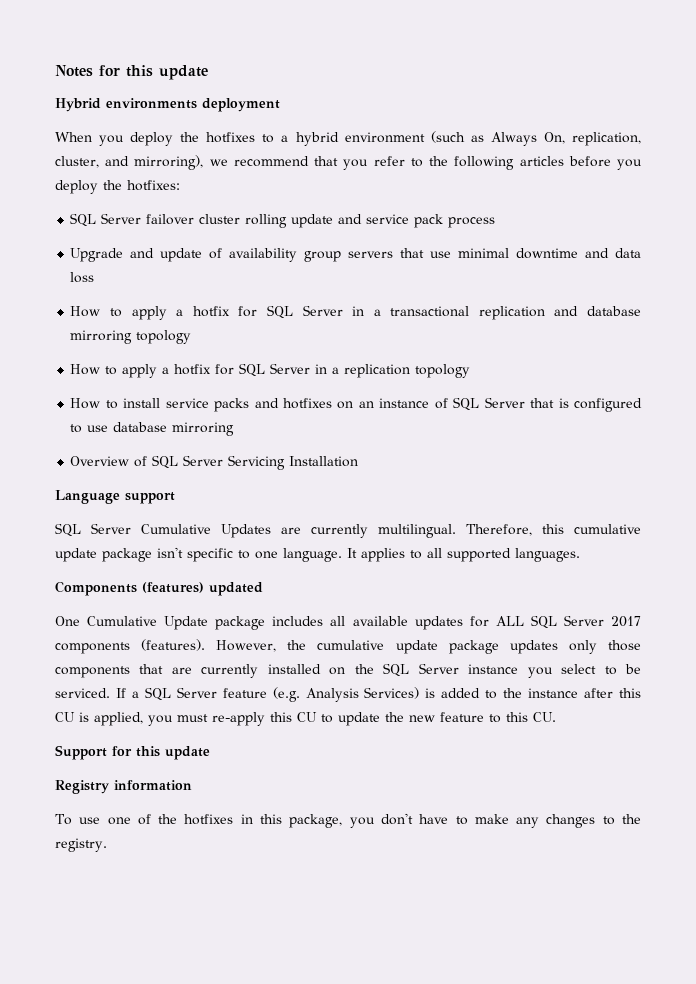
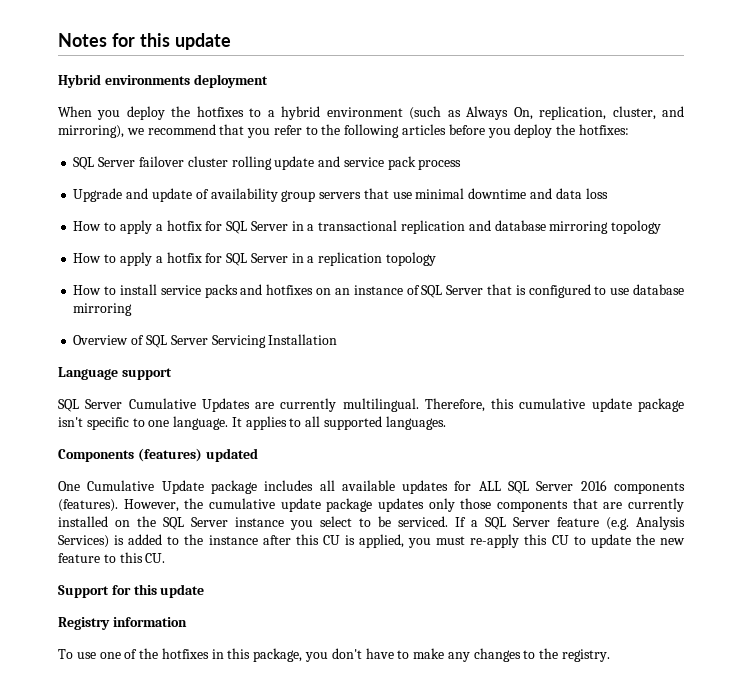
[610,616,641,627] 2017 -> [580,480,607,491] 2016

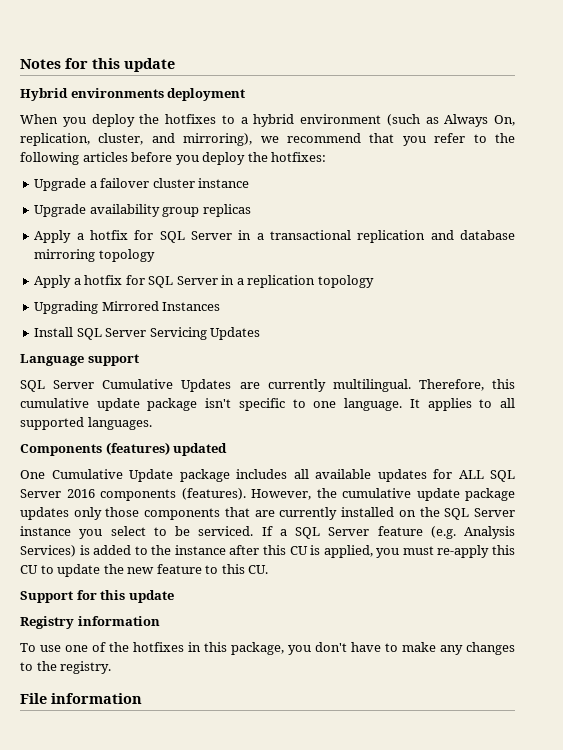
[73,156,462,170] [73,188,608,202] [73,220,152,234] SQL Server failover cluster rolling update and service pack process // Upgrade and update of availability group servers that use minimal downtime and data loss // How to apply -> [34,178,250,191] [34,204,251,217] [34,230,72,243] Upgrade a failover cluster instance // Upgrade availability group replicas // Apply
[73,252,152,266] How to apply -> [34,275,72,288] Apply
[73,284,685,298] [73,303,133,316] [73,335,145,345] How to install service packs and hotfixes on an instance of SQL Server that is configured to use database mirroring // Overview of -> [34,301,221,314] [34,327,74,337] Upgrading Mirrored Instances // Install
[268,334,338,345] Installation -> [210,327,261,340] Updates
(611, 655) none -> [20,693,142,704] // File information

